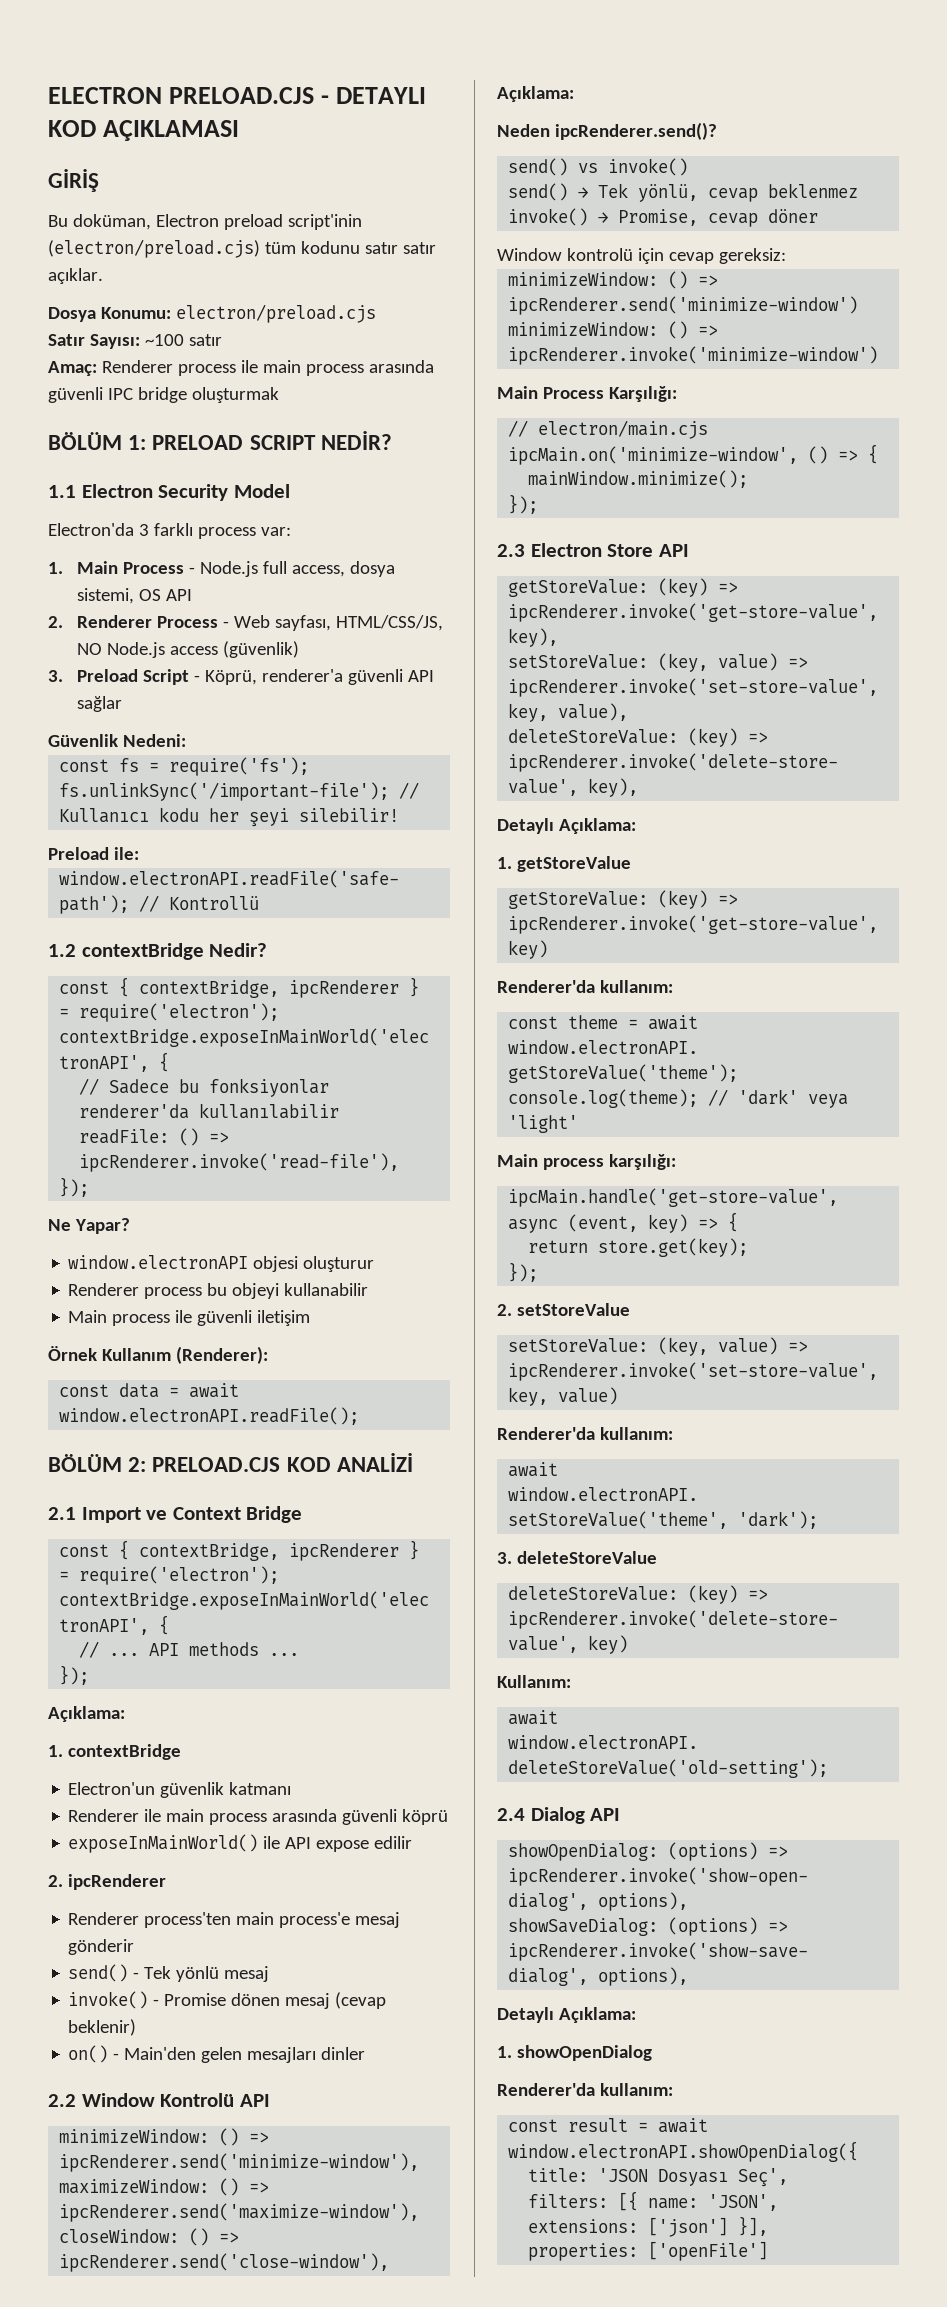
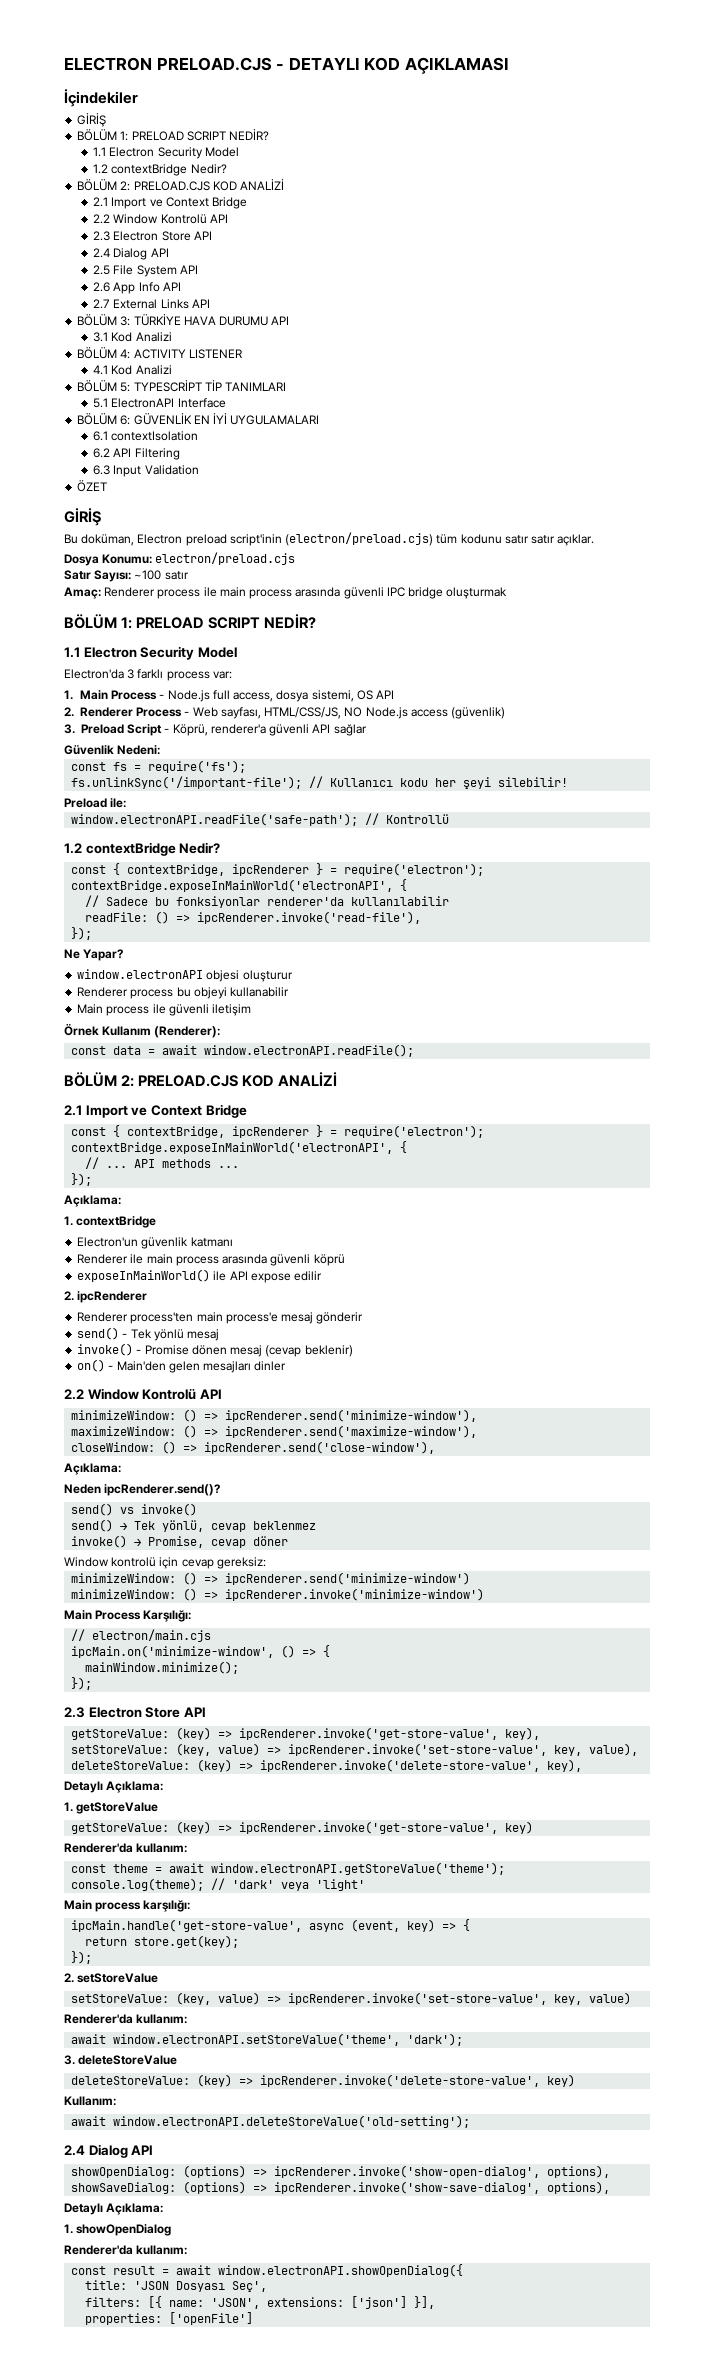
(240, 130) none -> [64,89,138,107] [77,113,107,127] [77,129,270,141] [93,147,239,159] [93,164,227,176] [77,179,285,191] [93,197,248,209] [93,214,228,224] [93,231,212,241] [93,248,169,260] [93,265,198,277] [93,282,181,294] [93,299,210,309] [77,314,290,326] [93,332,172,342] [77,347,243,359] [93,365,172,375] [77,380,287,392] [93,398,226,408] [77,413,320,425] [93,431,199,441] [93,448,180,460] [93,465,199,477] [77,480,108,492] // İçindekiler // GİRİŞ // BÖLÜM 1: PRELOAD SCRIPT NEDİR? // 1.1 Electron Security Model // 1.2 contextBridge Nedir? // BÖLÜM 2: PRELOAD.CJS KOD ANALİZİ // 2.1 Import ve Context Bridge // 2.2 Window Kontrolü API // 2.3 Electron Store API // 2.4 Dialog API // 2.5 File System API // 2.6 App Info API // 2.7 External Links API // BÖLÜM 3: TÜRKİYE HAVA DURUMU API // 3.1 Kod Analizi // BÖLÜM 4: ACTIVITY LISTENER // 4.1 Kod Analizi // BÖLÜM 5: TYPESCRİPT TİP TANIMLARI // 5.1 ElectronAPI Interface // BÖLÜM 6: GÜVENLİK EN İYİ UYGULAMALARI // 6.1 contextIsolation // 6.2 API Filtering // 6.3 Input Validation // ÖZET

